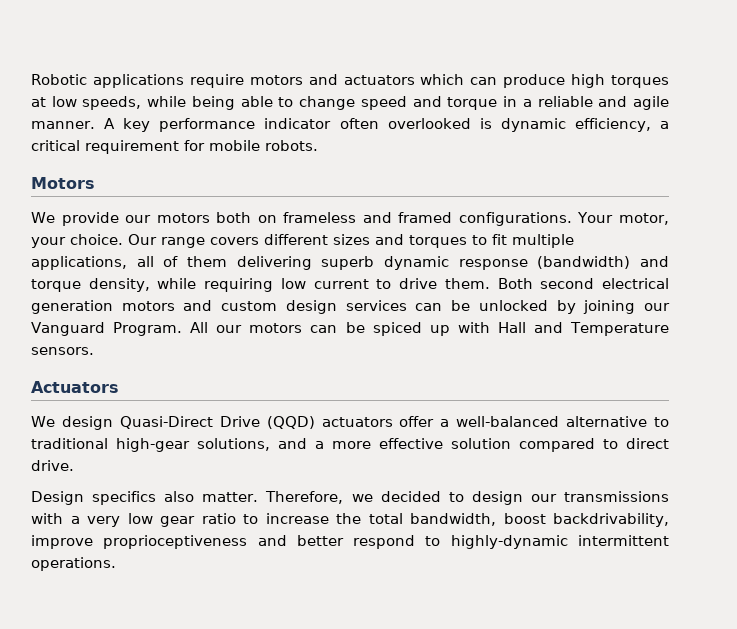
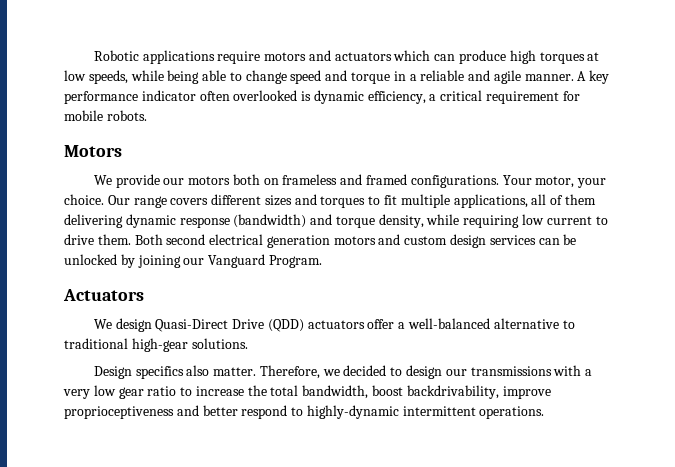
[321,256,375,270] superb -> (123, 221) none
[190,322,670,336] [31,347,94,355] All our motors can be spiced up with Hall and Temperature sensors. -> (322, 261) none
[266,416,315,429] (QQD) -> [267,319,304,332] (QDD)
[197,438,669,452] [31,460,74,471] solutions, and a more effective solution compared to direct drive. -> [191,338,248,349] solutions.

